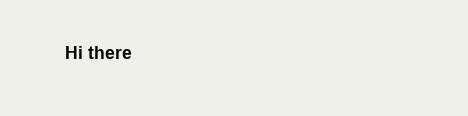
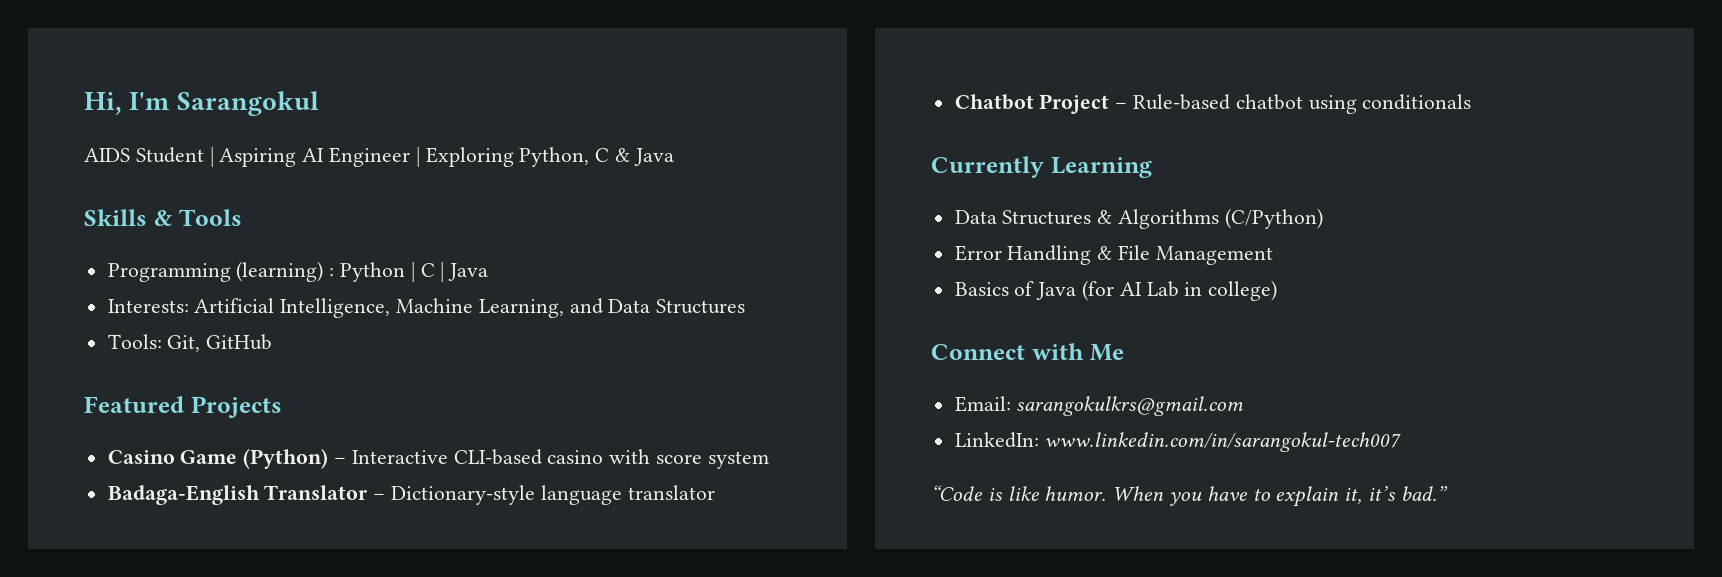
[65,46,132,59] Hi there -> [84,91,319,116] [84,147,674,167] [84,209,242,226] [107,261,489,282] [107,298,746,318] [107,334,273,352] [84,396,282,418] [107,448,769,469] [107,485,715,505] [954,94,1472,114] [931,156,1152,178] [954,208,1323,229] [954,245,1273,265] [954,280,1278,301] [931,343,1124,361] [954,396,1244,416] [954,432,1402,452] [931,485,1448,507] Hi, I'm Sarangokul // AIDS Student | Aspiring AI Engineer | Exploring Python, C & Java // Skills & Tools // Programming (learning) : Python | C | Java // Interests: Artificial Intelligence, Machine Learning, and Data Structures // Tools: Git, GitHub // Featured Projects // Casino Game (Python) – Interactive CLI-based casino with score system // Badaga-English Translator – Dictionary-style language translator // Chatbot Project – Rule-based chatbot using conditionals // Currently Learning // Data Structures & Algorithms (C/Python) // Error Handling & File Management // Basics of Java (for AI Lab in college) // Connect with Me // Email: sarangokulkrs@gmail.com // LinkedIn: www.linkedin.com/in/sarangokul-tech007 // “Code is like humor. When you have to explain it, it’s bad.”

